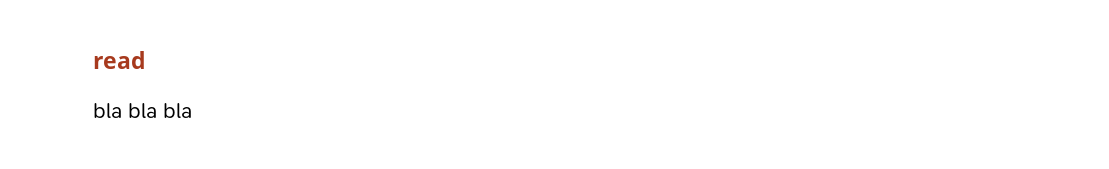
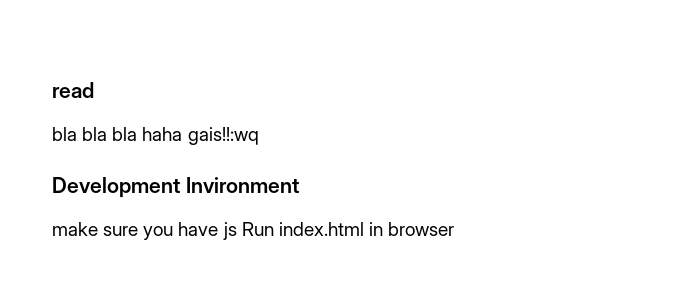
(192, 111) none -> [142,127,259,145] [52,177,299,198] [52,222,455,240] haha gais!!:wq // Development Invironment // make sure you have js Run index.html in browser

